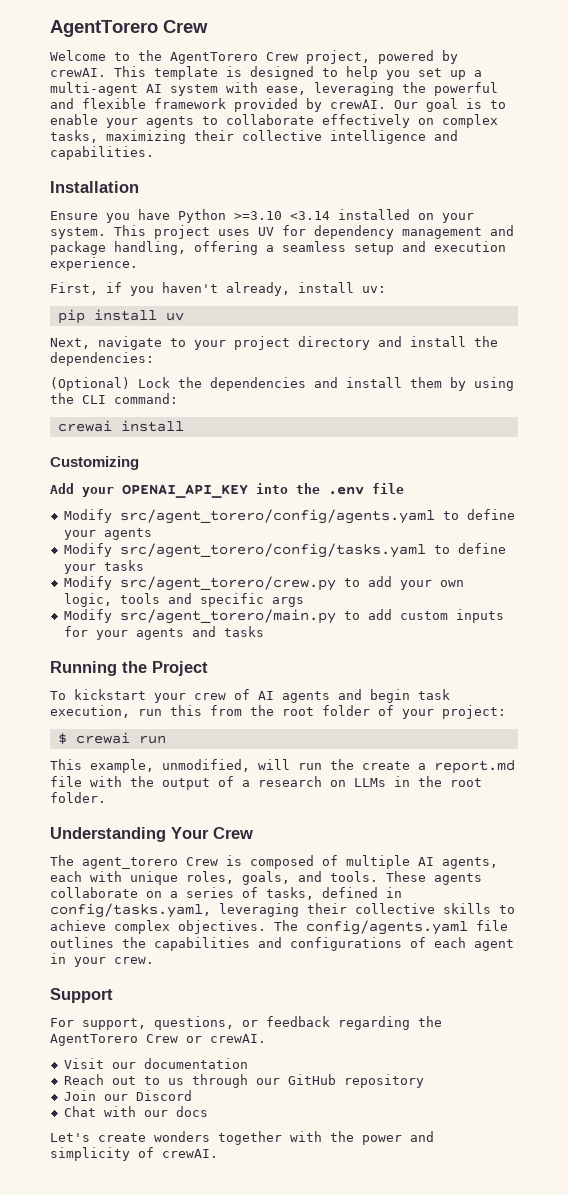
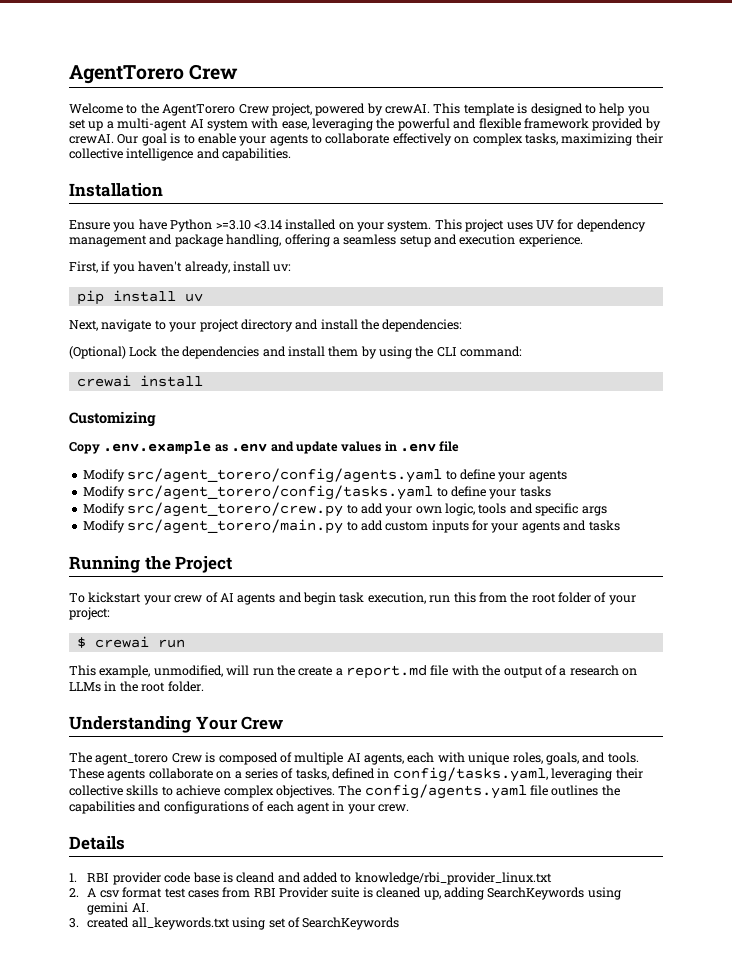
[50,483,320,498] Add your OPENAI_API_KEY into the -> [69,441,397,454] Copy .env.example as .env and update values in
[50,988,113,1003] [50,1016,442,1030] [50,1034,266,1046] [63,1058,248,1069] [63,1074,424,1088] [63,1090,192,1101] [63,1106,208,1117] [50,1131,434,1145] [50,1147,218,1161] Support // For support, questions, or feedback regarding the AgentTorero Crew or crewAI. // Visit our documentation // Reach out to us through our GitHub repository // Join our Discord // Chat with our docs // Let's create wonders together with the power and simplicity of crewAI. -> [69,836,125,850] [69,872,552,885] [69,887,621,900] [87,902,149,915] [69,917,400,930] Details // 1. RBI provider code base is cleand and added to knowledge/rbi_provider_linux.txt // 2. A csv format test cases from RBI Provider suite is cleaned up, adding SearchKeywords using gemini AI. // 3. created all_keywords.txt using set of SearchKeywords

